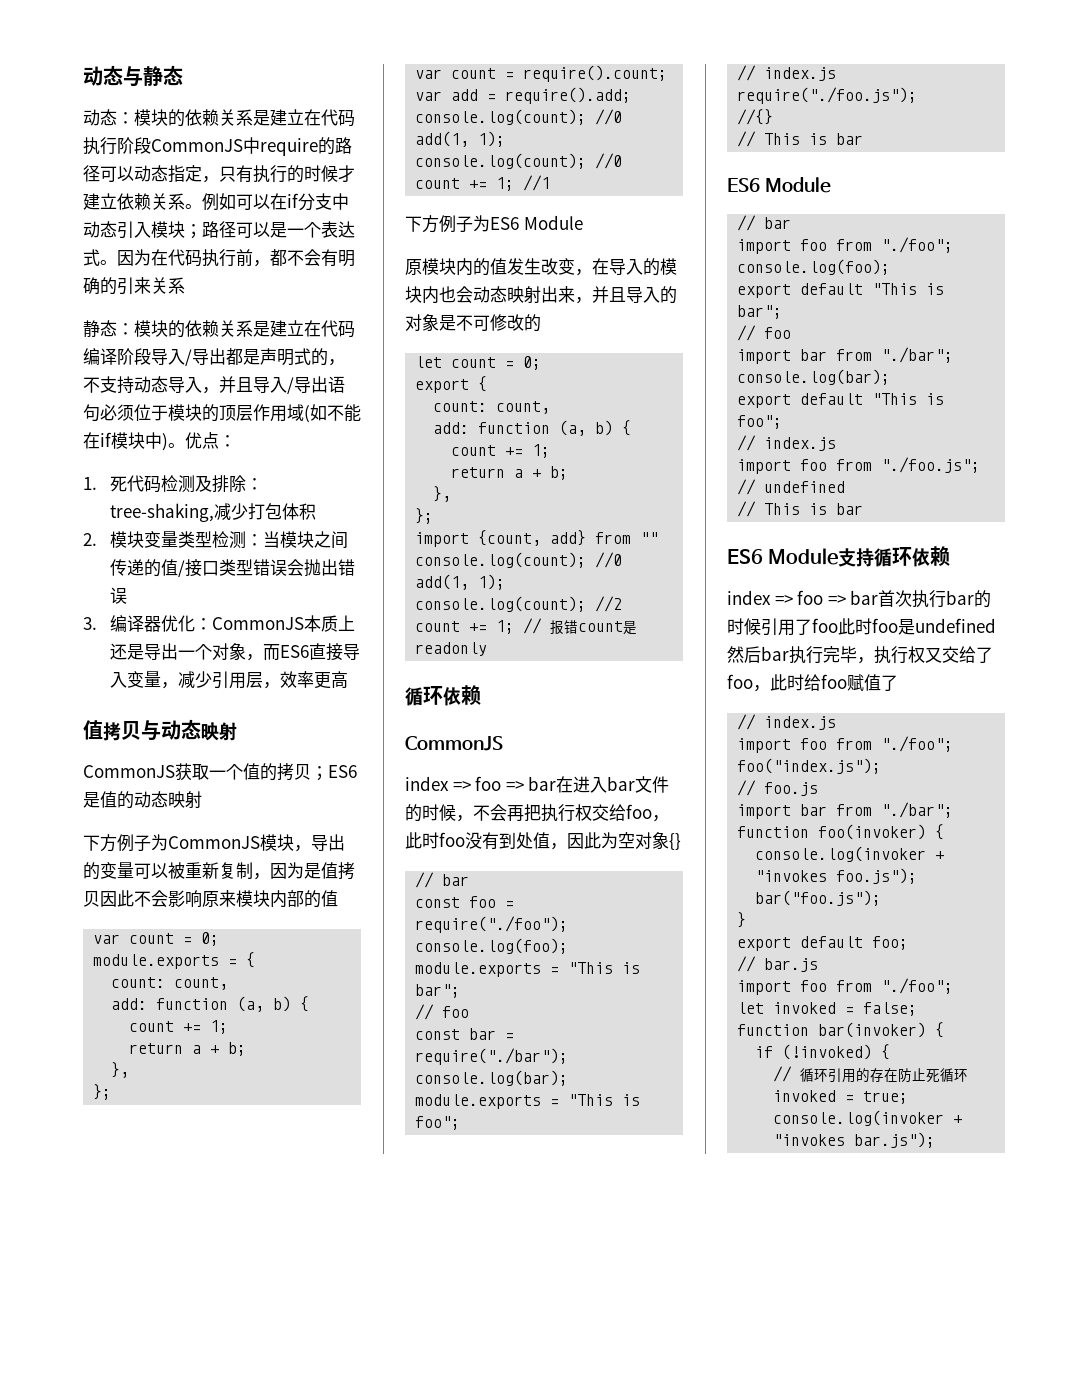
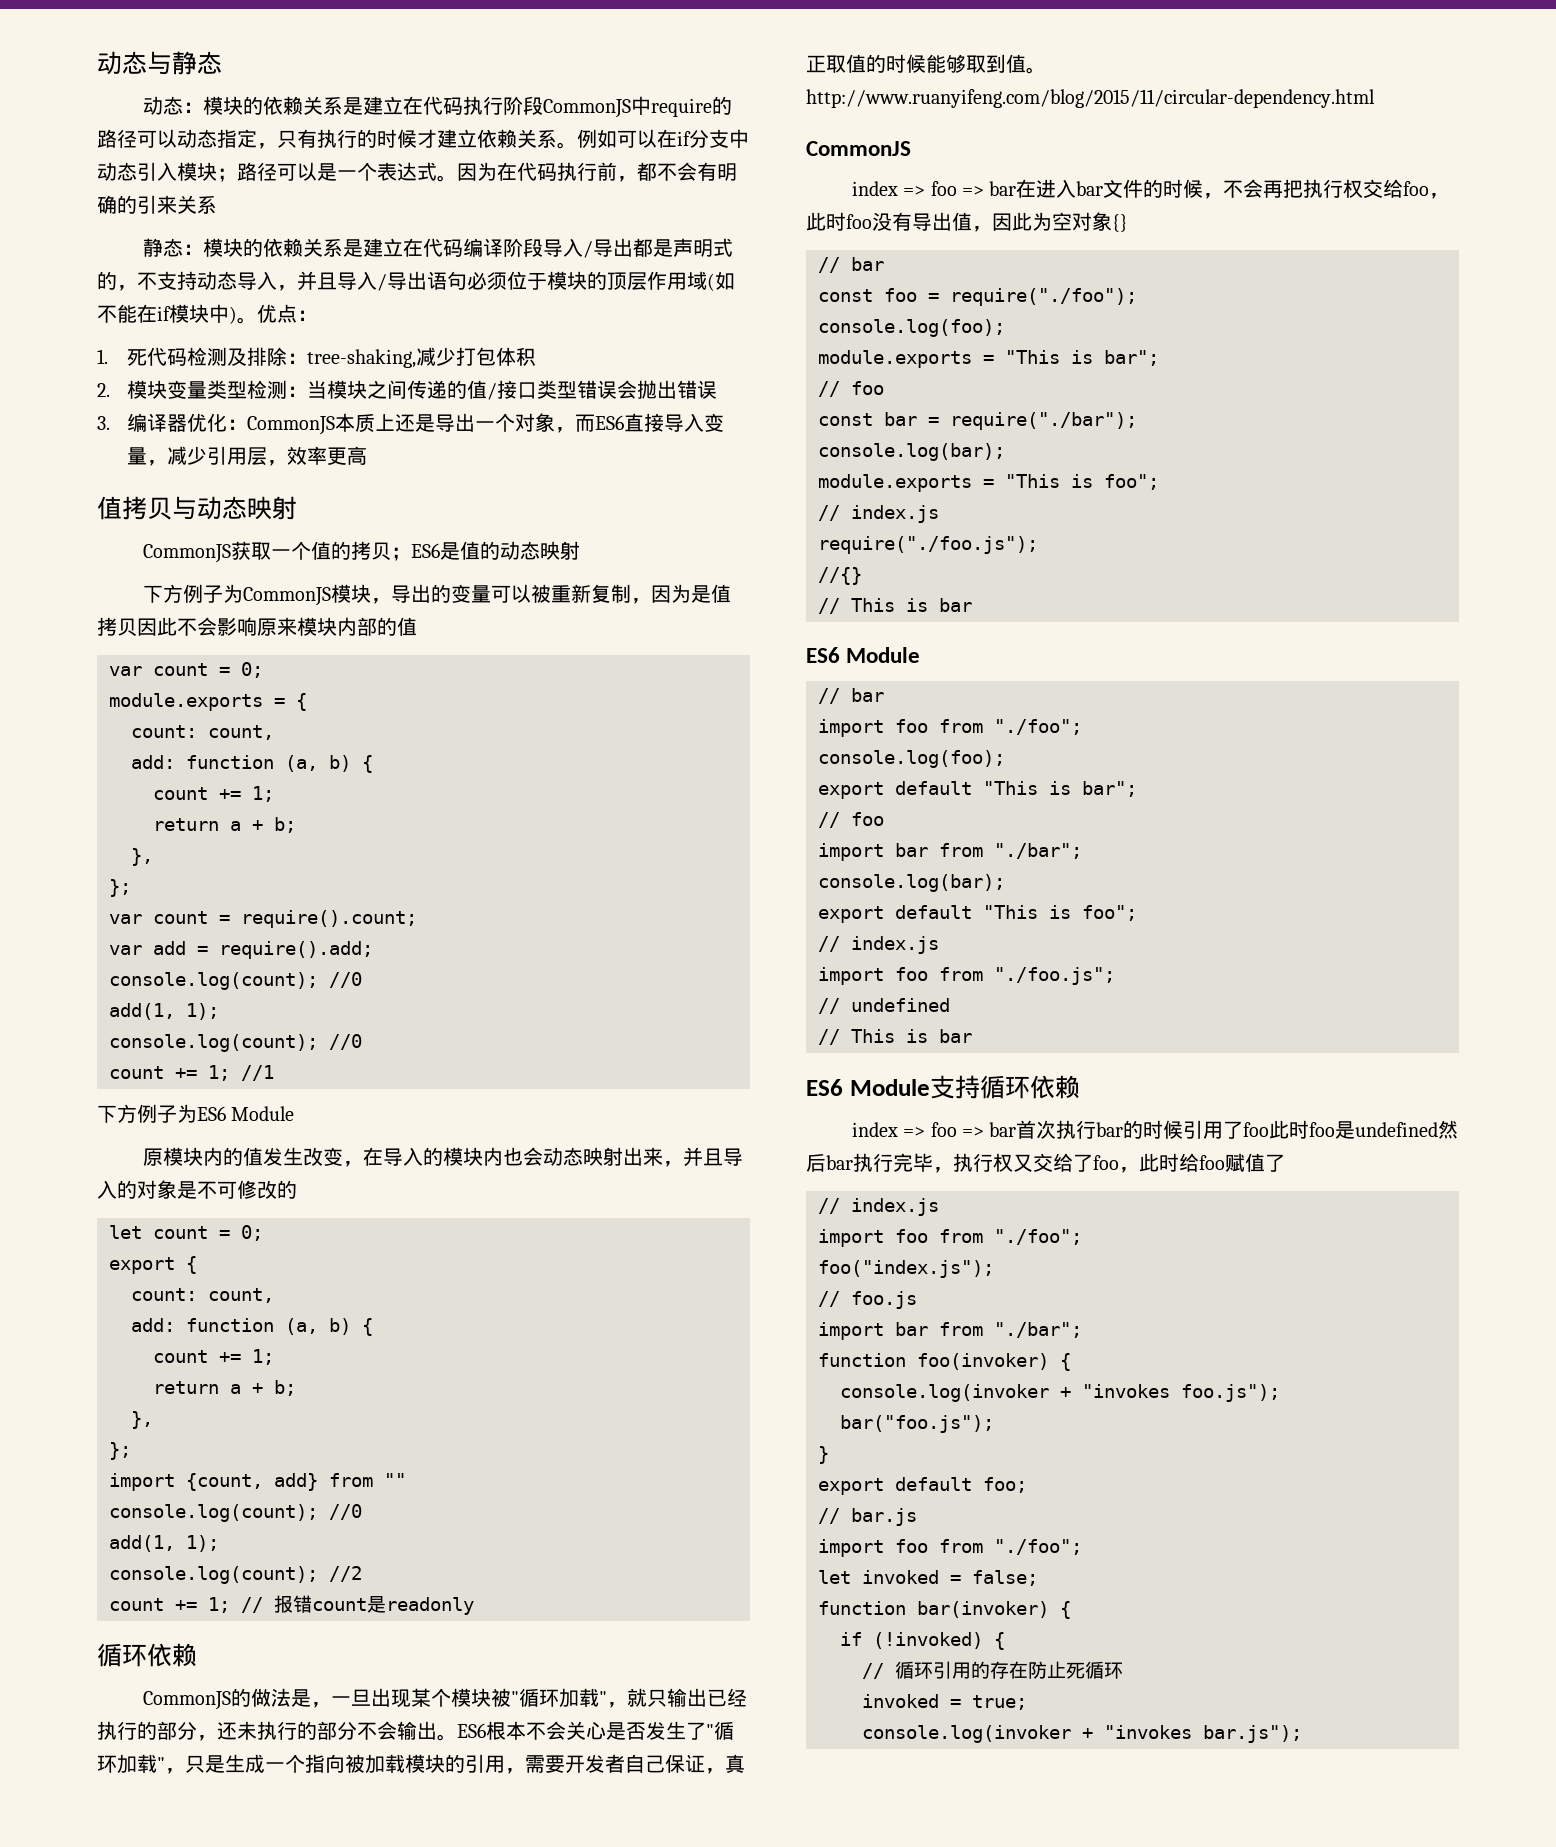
(481, 695) none -> [142,1688,747,1710] [97,1721,734,1741] [97,1754,745,1774] [806,54,1046,74] [806,89,1375,108] // CommonJS的做法是，一旦出现某个模块被"循环加载"，就只输出已经执行的部分，还未执行的部分不会输出。ES6根本不会关心是否发生了"循环加载"，只是生成一个指向被加载模块的引用，需要开发者自己保证，真正取值的时候能够取到值。http://www.ruanyifeng.com/blog/2015/11/circular-dependency.html
[499,832,533,849] 到处 -> [912,212,952,231] 导出

